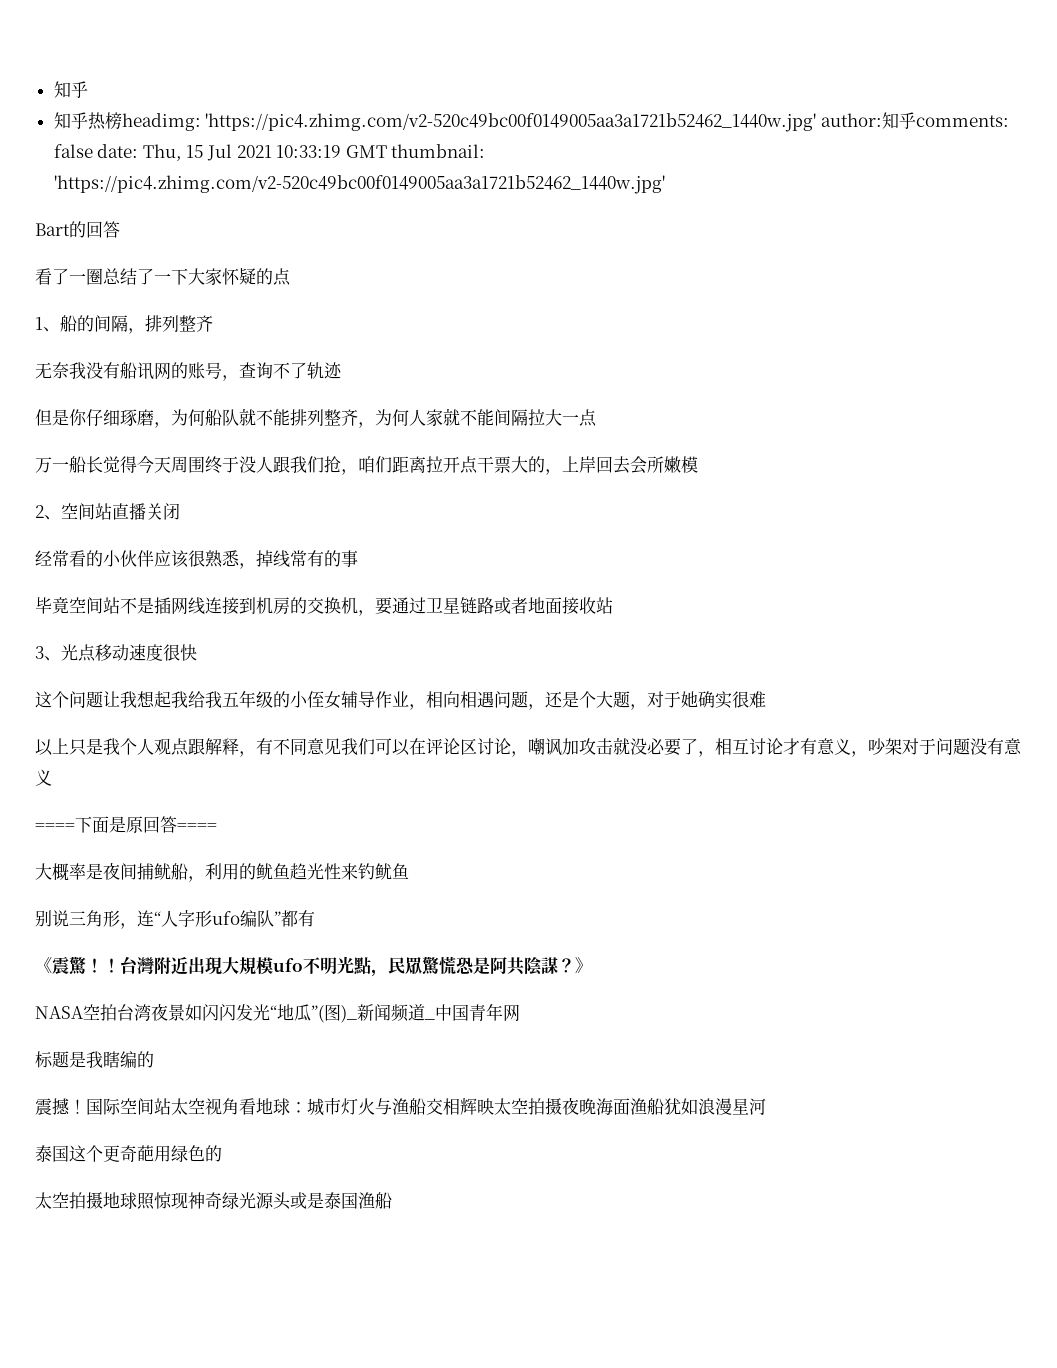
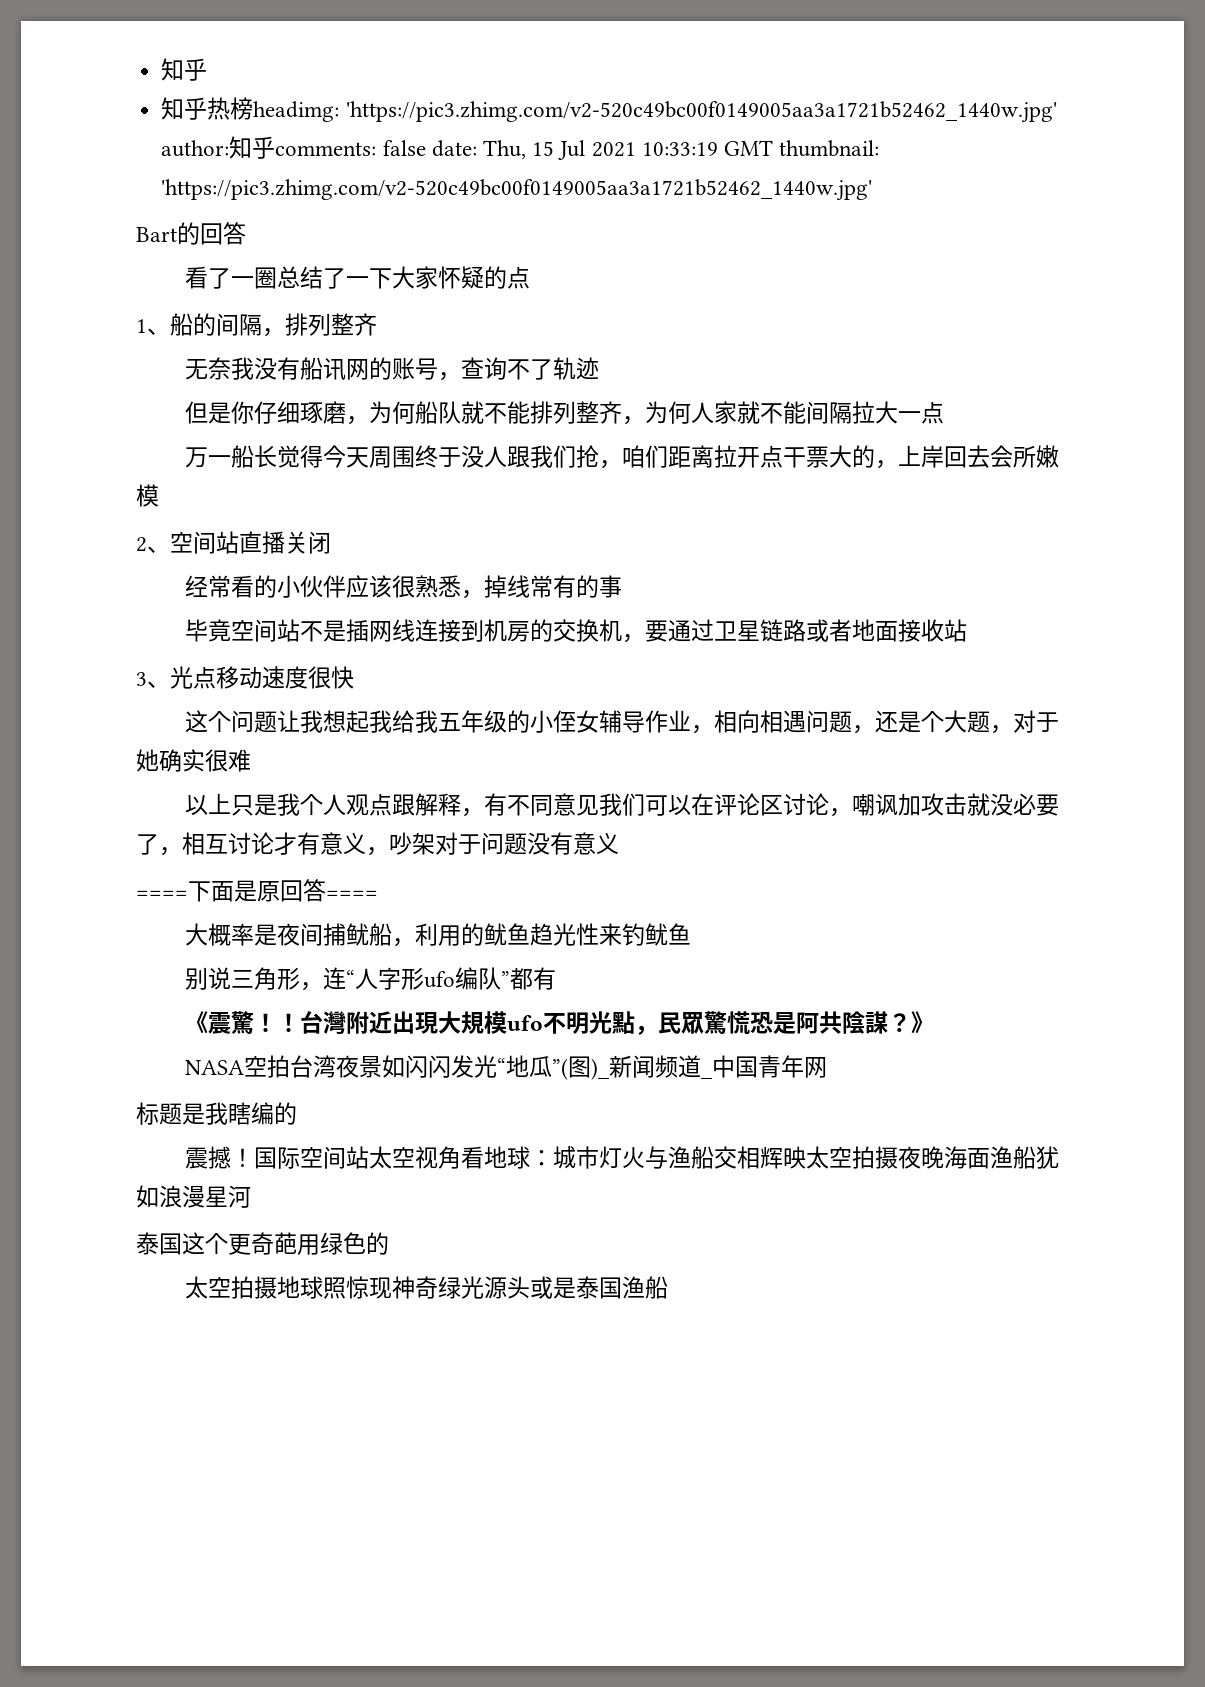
[205,113,817,132] 'https://pic4.zhimg.com/v2-520c49bc00f0149005aa3a1721b52462_1440w.jpg' -> [345,101,1057,123] 'https://pic3.zhimg.com/v2-520c49bc00f0149005aa3a1721b52462_1440w.jpg'
[53,175,665,194] 'https://pic4.zhimg.com/v2-520c49bc00f0149005aa3a1721b52462_1440w.jpg' -> [161,179,873,201] 'https://pic3.zhimg.com/v2-520c49bc00f0149005aa3a1721b52462_1440w.jpg'

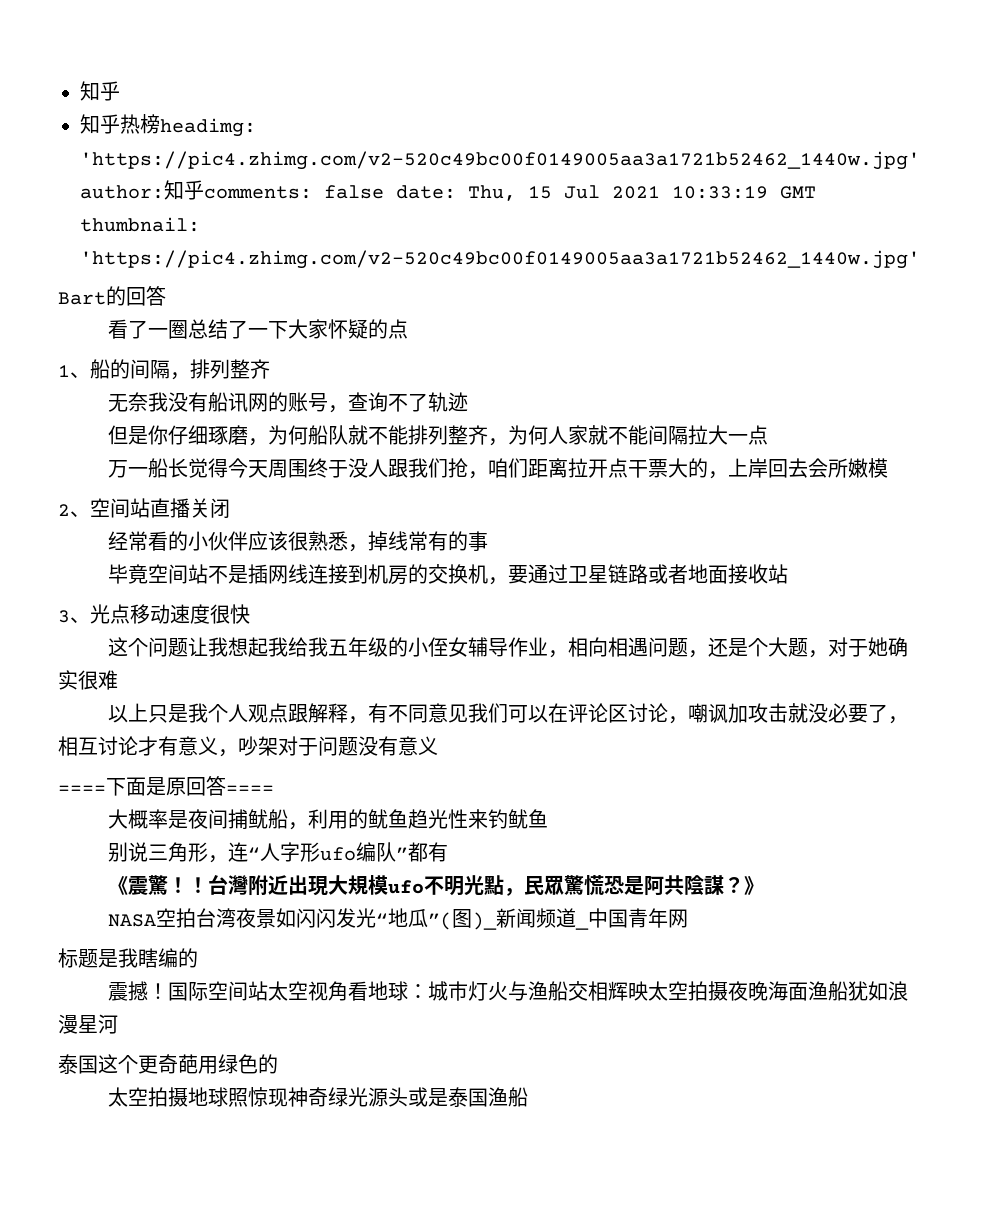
[345,101,1057,123] 'https://pic3.zhimg.com/v2-520c49bc00f0149005aa3a1721b52462_1440w.jpg' -> [80,151,920,170] 'https://pic4.zhimg.com/v2-520c49bc00f0149005aa3a1721b52462_1440w.jpg'
[161,179,873,201] 'https://pic3.zhimg.com/v2-520c49bc00f0149005aa3a1721b52462_1440w.jpg' -> [80,250,920,269] 'https://pic4.zhimg.com/v2-520c49bc00f0149005aa3a1721b52462_1440w.jpg'

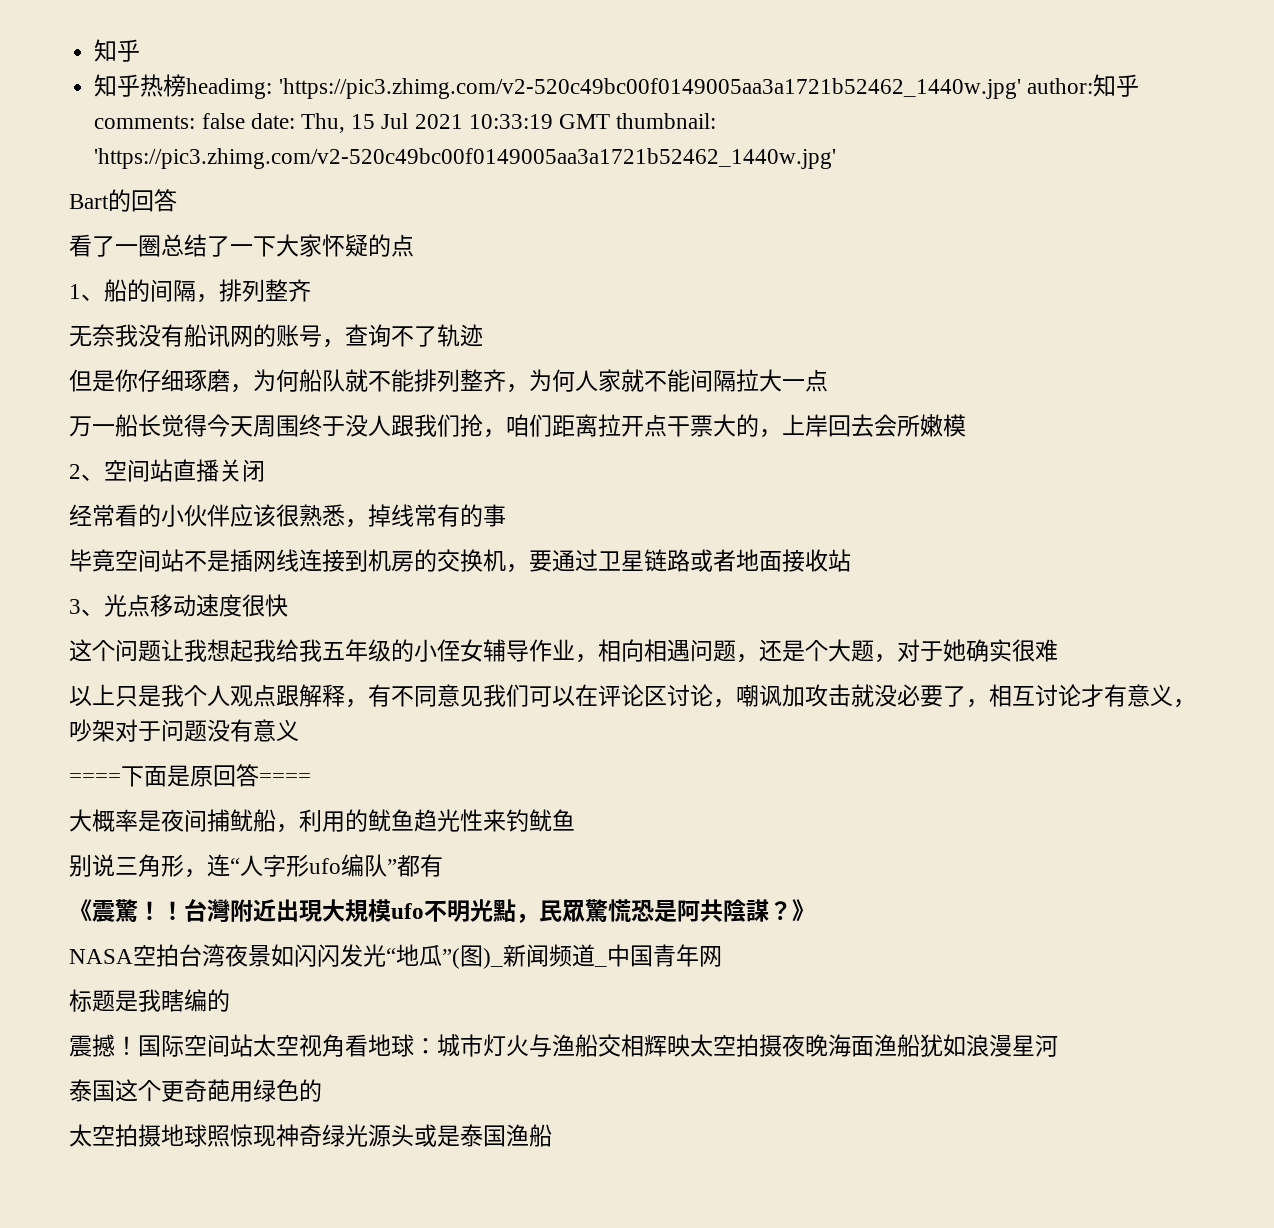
[80,151,920,170] 'https://pic4.zhimg.com/v2-520c49bc00f0149005aa3a1721b52462_1440w.jpg' -> [278,78,1021,99] 'https://pic3.zhimg.com/v2-520c49bc00f0149005aa3a1721b52462_1440w.jpg'
[80,250,920,269] 'https://pic4.zhimg.com/v2-520c49bc00f0149005aa3a1721b52462_1440w.jpg' -> [94,148,837,169] 'https://pic3.zhimg.com/v2-520c49bc00f0149005aa3a1721b52462_1440w.jpg'

